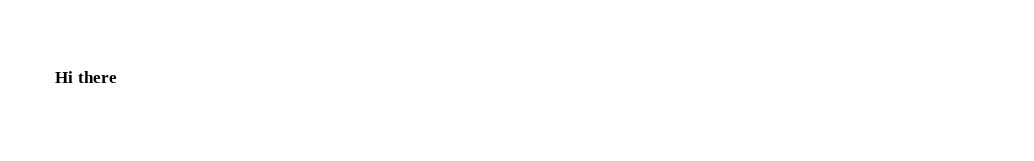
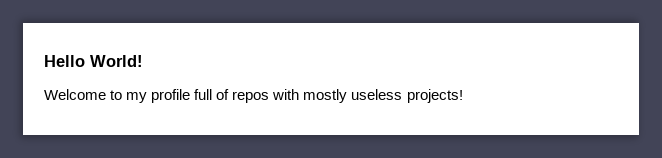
[55,71,117,83] Hi there -> [44,55,143,67] [44,89,463,103] Hello World! // Welcome to my profile full of repos with mostly useless projects!

